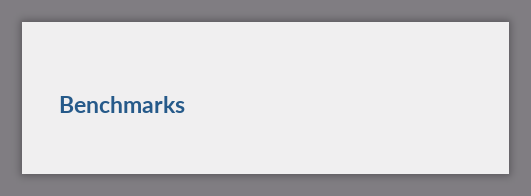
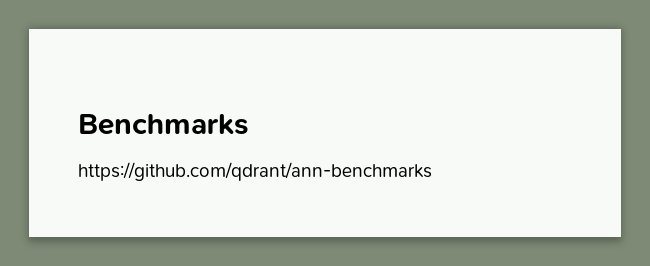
(185, 104) none -> [78,162,432,181] // https://github.com/qdrant/ann-benchmarks

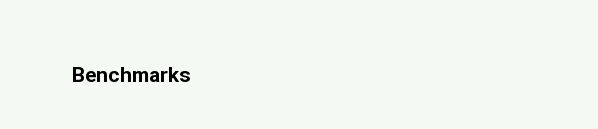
[78,162,432,181] // https://github.com/qdrant/ann-benchmarks -> (191, 74) none

